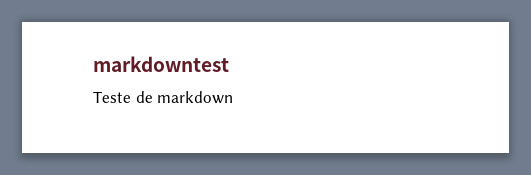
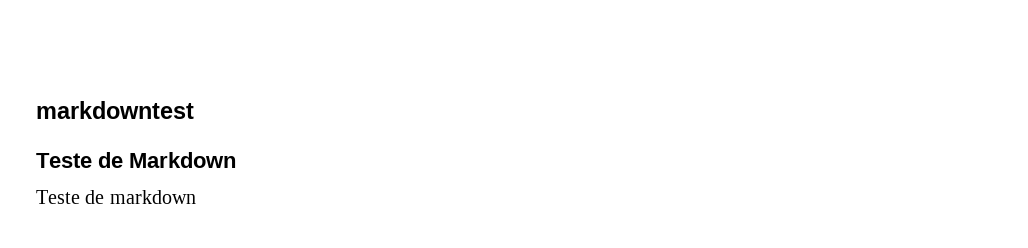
(229, 64) none -> [36,152,236,168] // Teste de Markdown

